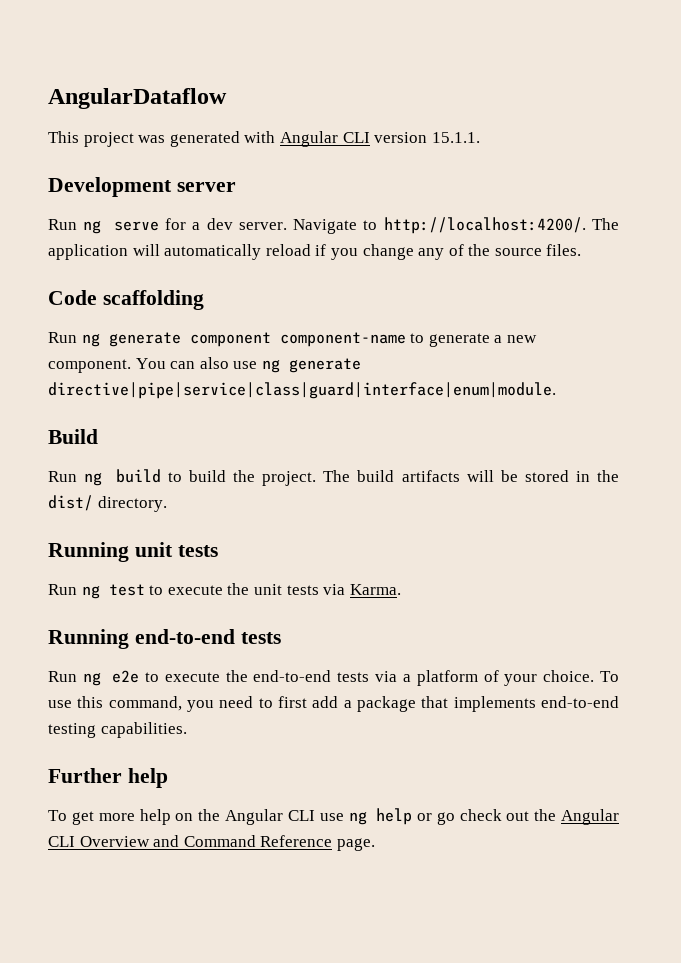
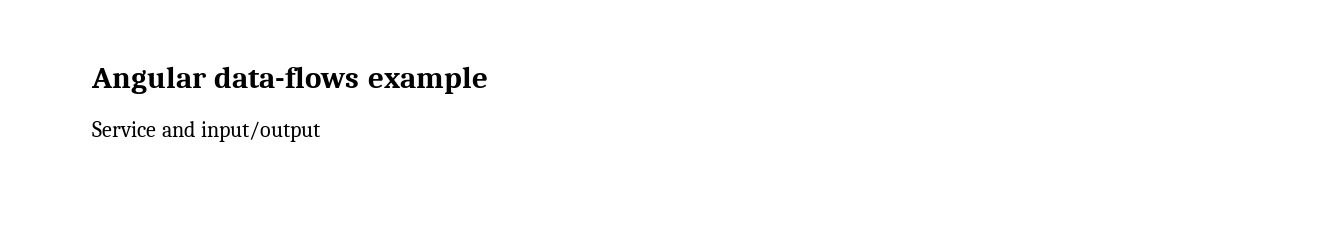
[48,88,227,109] [48,131,480,147] [48,177,236,197] [48,217,619,234] [48,244,582,260] [48,290,204,310] [48,332,537,347] [48,357,361,373] [48,382,556,399] [48,429,98,444] [48,469,619,486] [48,495,167,512] [48,542,218,562] [48,583,401,599] [48,629,281,649] [48,670,619,686] [48,696,619,712] [48,722,187,738] [48,768,168,788] [48,808,619,825] [48,835,375,851] AngularDataflow // This project was generated with Angular CLI version 15.1.1. // Development server // Run ng serve for a dev server. Navigate to http://localhost:4200/. The application will automatically reload if you change any of the source files. // Code scaffolding // Run ng generate component component-name to generate a new component. You can also use ng generate directive|pipe|service|class|guard|interface|enum|module. // Build // Run ng build to build the project. The build artifacts will be stored in the dist/ directory. // Running unit tests // Run ng test to execute the unit tests via Karma. // Running end-to-end tests // Run ng e2e to execute the end-to-end tests via a platform of your choice. To use this command, you need to first add a package that implements end-to-end testing capabilities. // Further help // To get more help on the Angular CLI use ng help or go check out the Angular CLI Overview and Command Reference page. -> [91,66,488,94] [92,121,321,142] Angular data-flows example // Service and input/output

